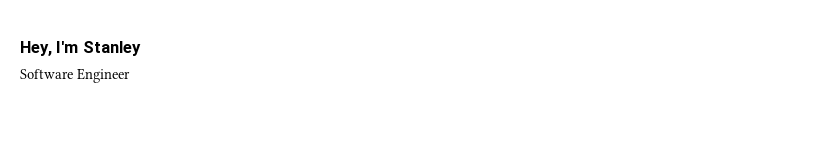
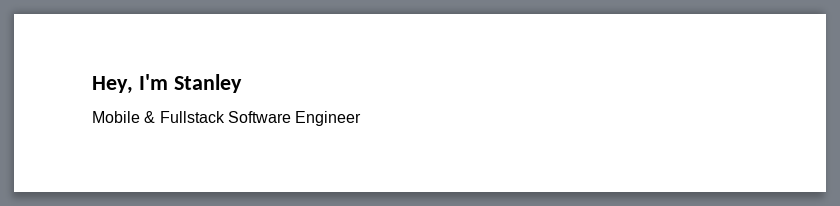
(141, 48) none -> [92,111,225,123] Mobile & Fullstack

